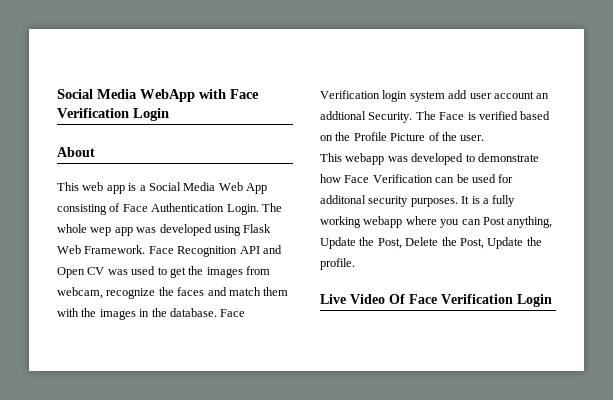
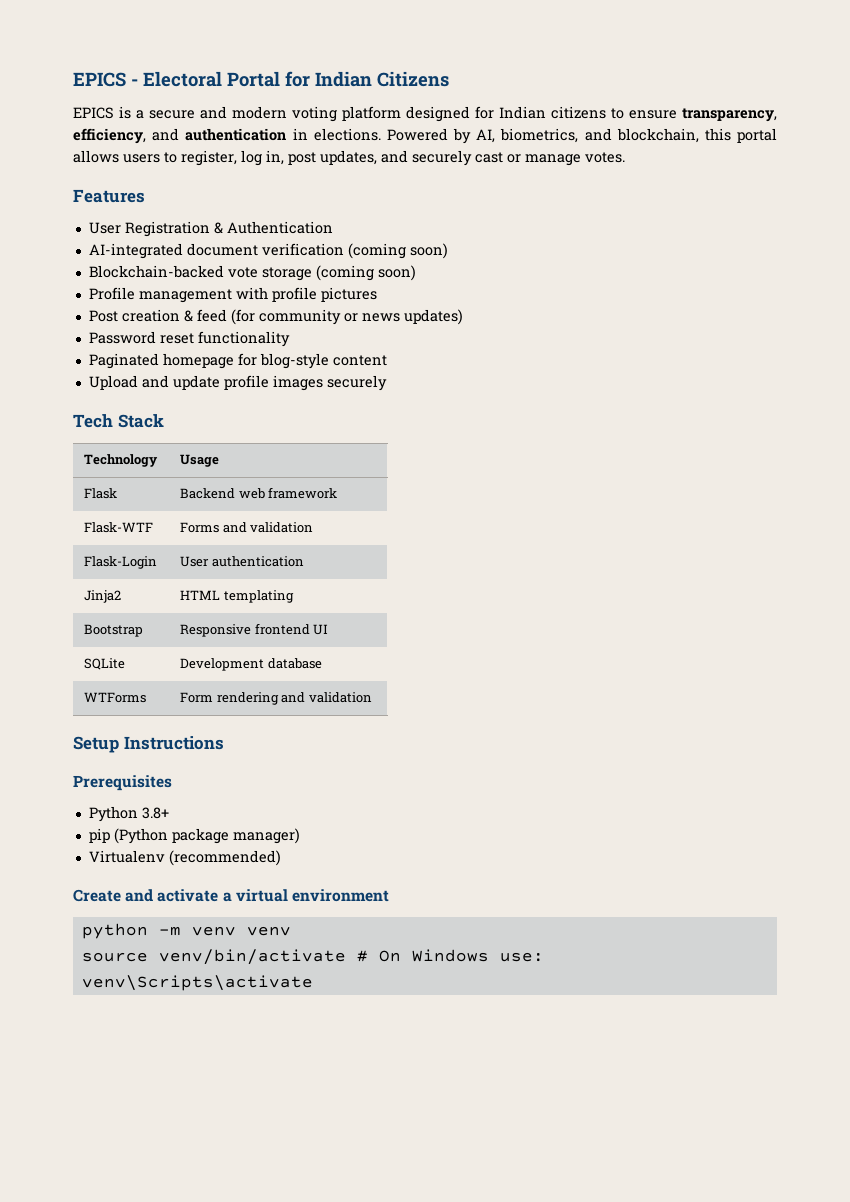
[57,89,259,102] [57,108,169,121] [57,147,95,157] [57,182,267,194] [57,203,282,215] [57,224,272,236] [57,245,282,257] [57,266,270,278] [57,287,289,299] [57,308,246,320] [320,90,550,102] [320,111,551,123] [320,132,485,141] [320,153,539,165] [320,174,514,183] [320,195,516,207] [320,216,553,228] [320,237,542,249] [320,258,355,270] [320,294,552,307] Social Media WebApp with Face Verification Login // About // This web app is a Social Media Web App consisting of Face Authentication Login. The whole wep app was developed using Flask Web Framework. Face Recognition API and Open CV was used to get the images from webcam, recognize the faces and match them with the images in the database. Face Verification login system add user account an addtional Security. The Face is verified based on the Profile Picture of the user. // This webapp was developed to demonstrate how Face Verification can be used for additonal security purposes. It is a fully working webapp where you can Post anything, Update the Post, Delete the Post, Update the profile. // Live Video Of Face Verification Login -> [73,71,449,87] [73,106,777,122] [73,128,777,144] [73,150,625,166] [73,189,145,203] [88,221,333,237] [88,243,448,259] [88,265,416,281] [88,287,377,303] [88,309,463,325] [88,331,290,347] [88,353,387,369] [88,375,387,391] [73,414,164,428] [84,454,159,467] [180,454,220,467] [84,488,118,499] [180,487,338,499] [84,522,154,533] [180,522,314,533] [84,556,158,569] [180,556,304,567] [84,590,122,603] [180,590,294,603] [84,624,144,637] [180,623,329,637] [84,658,126,670] [180,658,322,671] [84,692,147,703] [180,692,372,705] [73,736,224,753] [73,775,172,791] [88,806,169,822] [88,828,300,844] [88,850,281,866] [73,889,389,902] [81,923,291,939] [81,949,544,965] [81,975,313,991] EPICS - Electoral Portal for Indian Citizens // EPICS is a secure and modern voting platform designed for Indian citizens to ensure transparency, efficiency, and authentication in elections. Powered by AI, biometrics, and blockchain, this portal allows users to register, log in, post updates, and securely cast or manage votes. // Features // User Registration & Authentication // AI-integrated document verification (coming soon) // Blockchain-backed vote storage (coming soon) // Profile management with profile pictures // Post creation & feed (for community or news updates) // Password reset functionality // Paginated homepage for blog-style content // Upload and update profile images securely // Tech Stack // Technology | Usage // Flask | Backend web framework // Flask-WTF | Forms and validation // Flask-Login | User authentication // Jinja2 | HTML templating // Bootstrap | Responsive frontend UI // SQLite | Development database // WTForms | Form rendering and validation // Setup Instructions // Prerequisites // Python 3.8+ // pip (Python package manager) // Virtualenv (recommended) // Create and activate a virtual environment // python -m venv venv // source venv/bin/activate # On Windows use: venv\Scripts\activate

